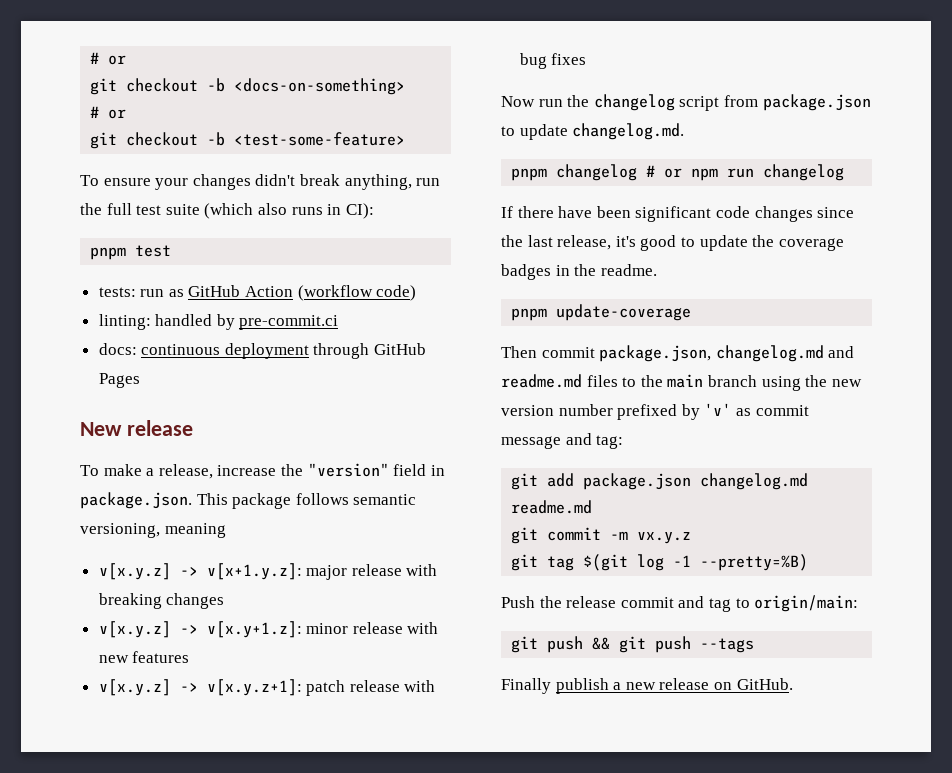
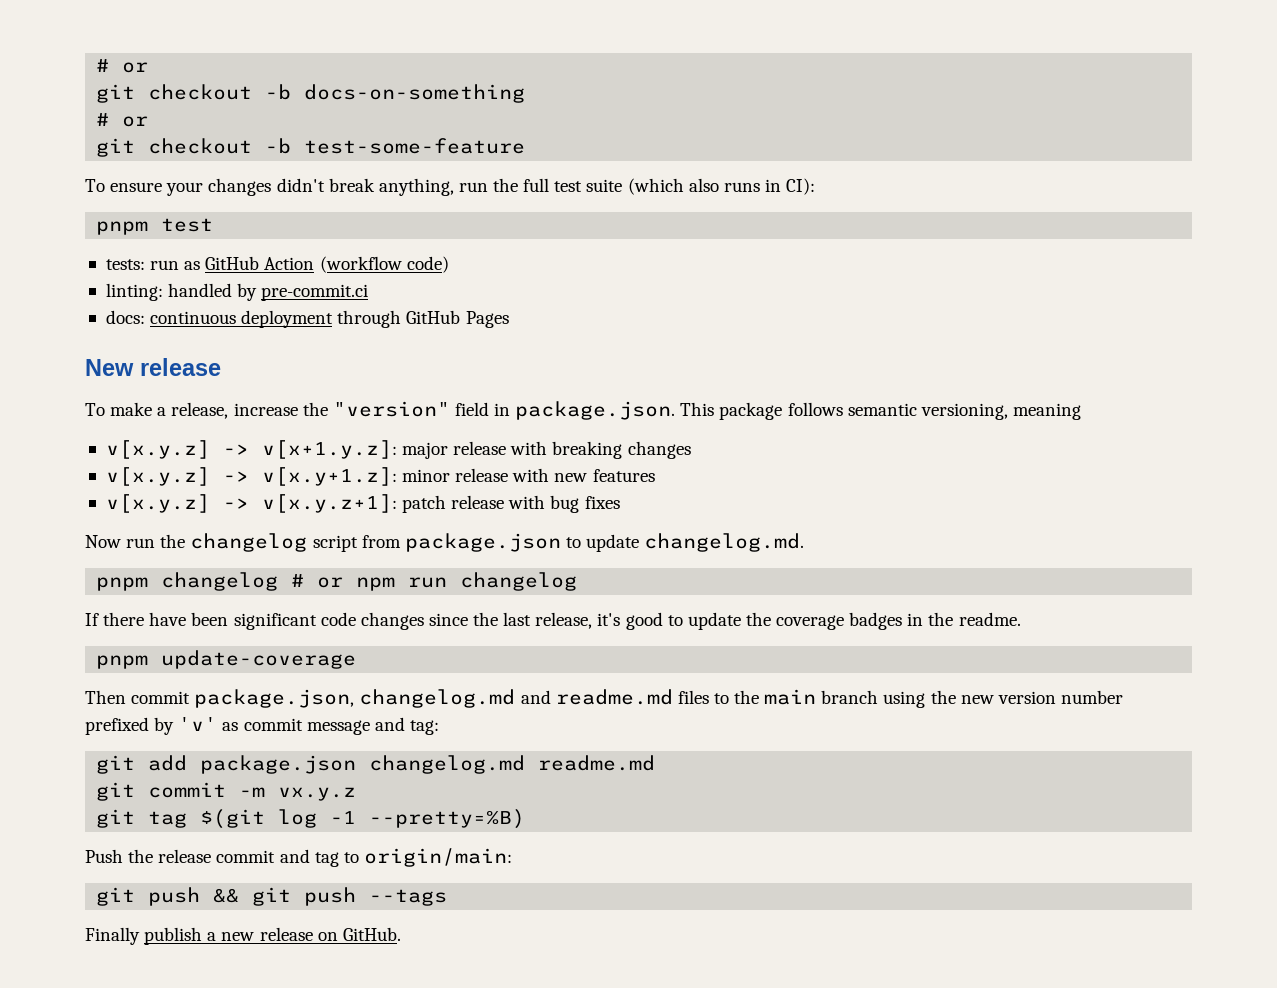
[90,52,127,65] [90,78,406,95] [90,106,127,119] [90,132,406,149] # or // git checkout -b <docs-on-something> // # or // git checkout -b <test-some-feature> -> [96,59,149,73] [96,84,526,103] [96,113,149,127] [96,138,526,157] # or // git checkout -b docs-on-something // # or // git checkout -b test-some-feature

